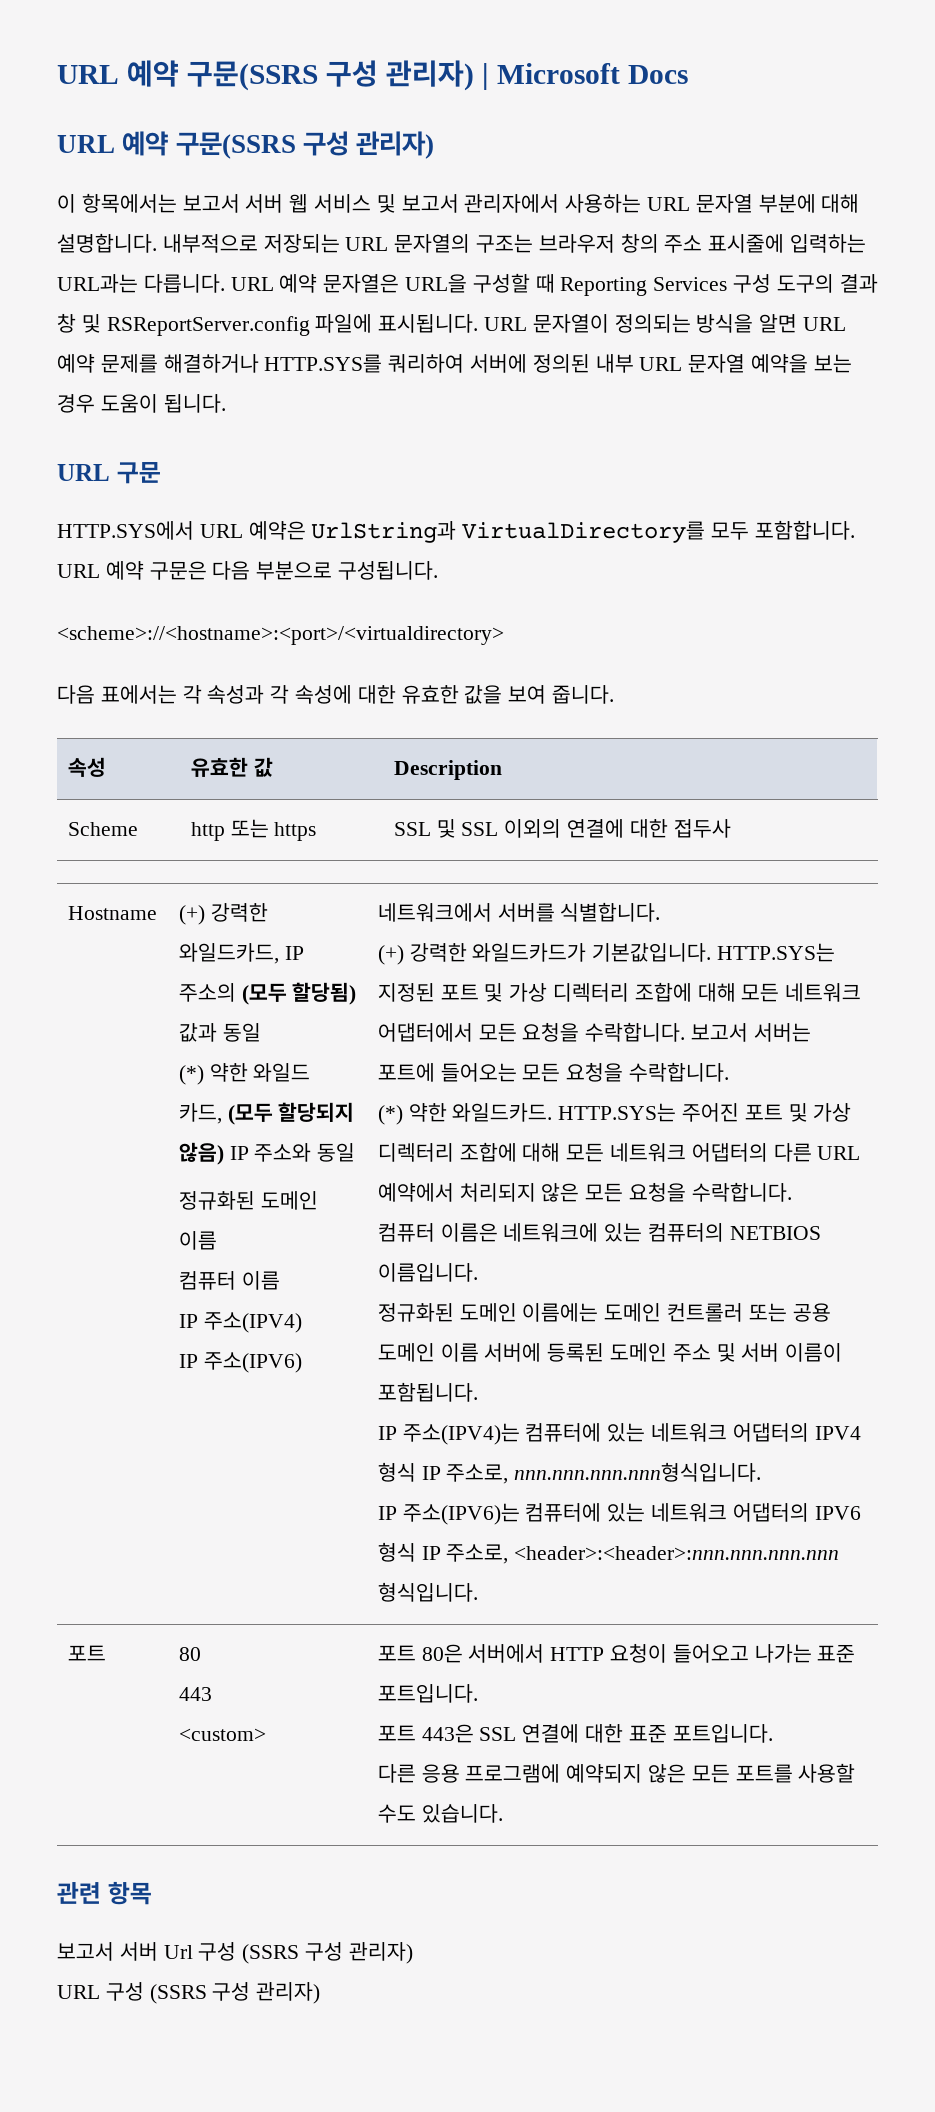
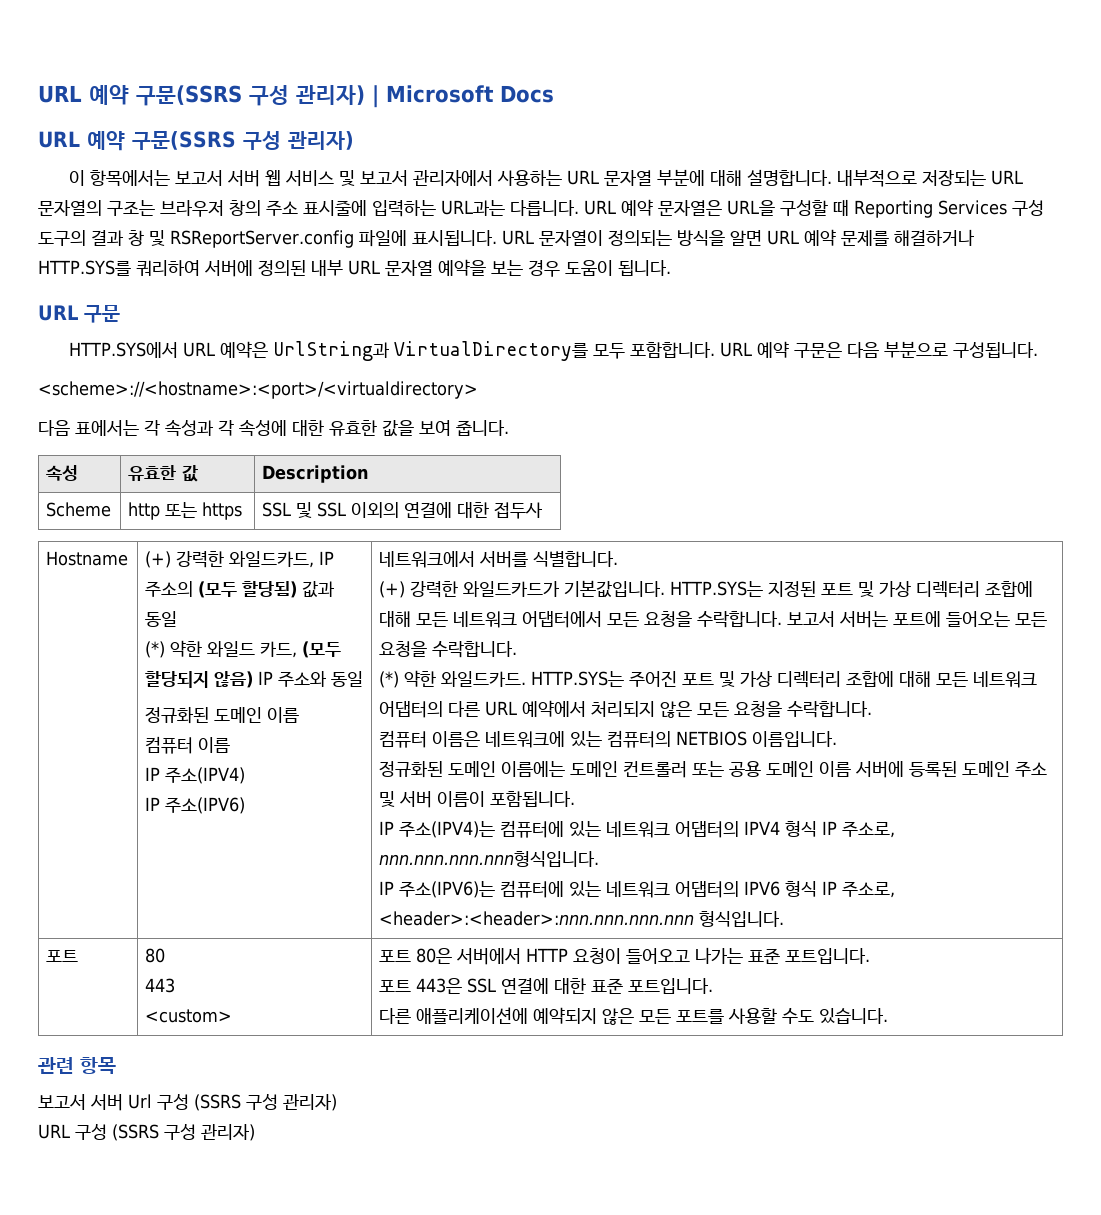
[421,1764,561,1783] 응용 프로그램에 -> [416,1007,529,1024] 애플리케이션에

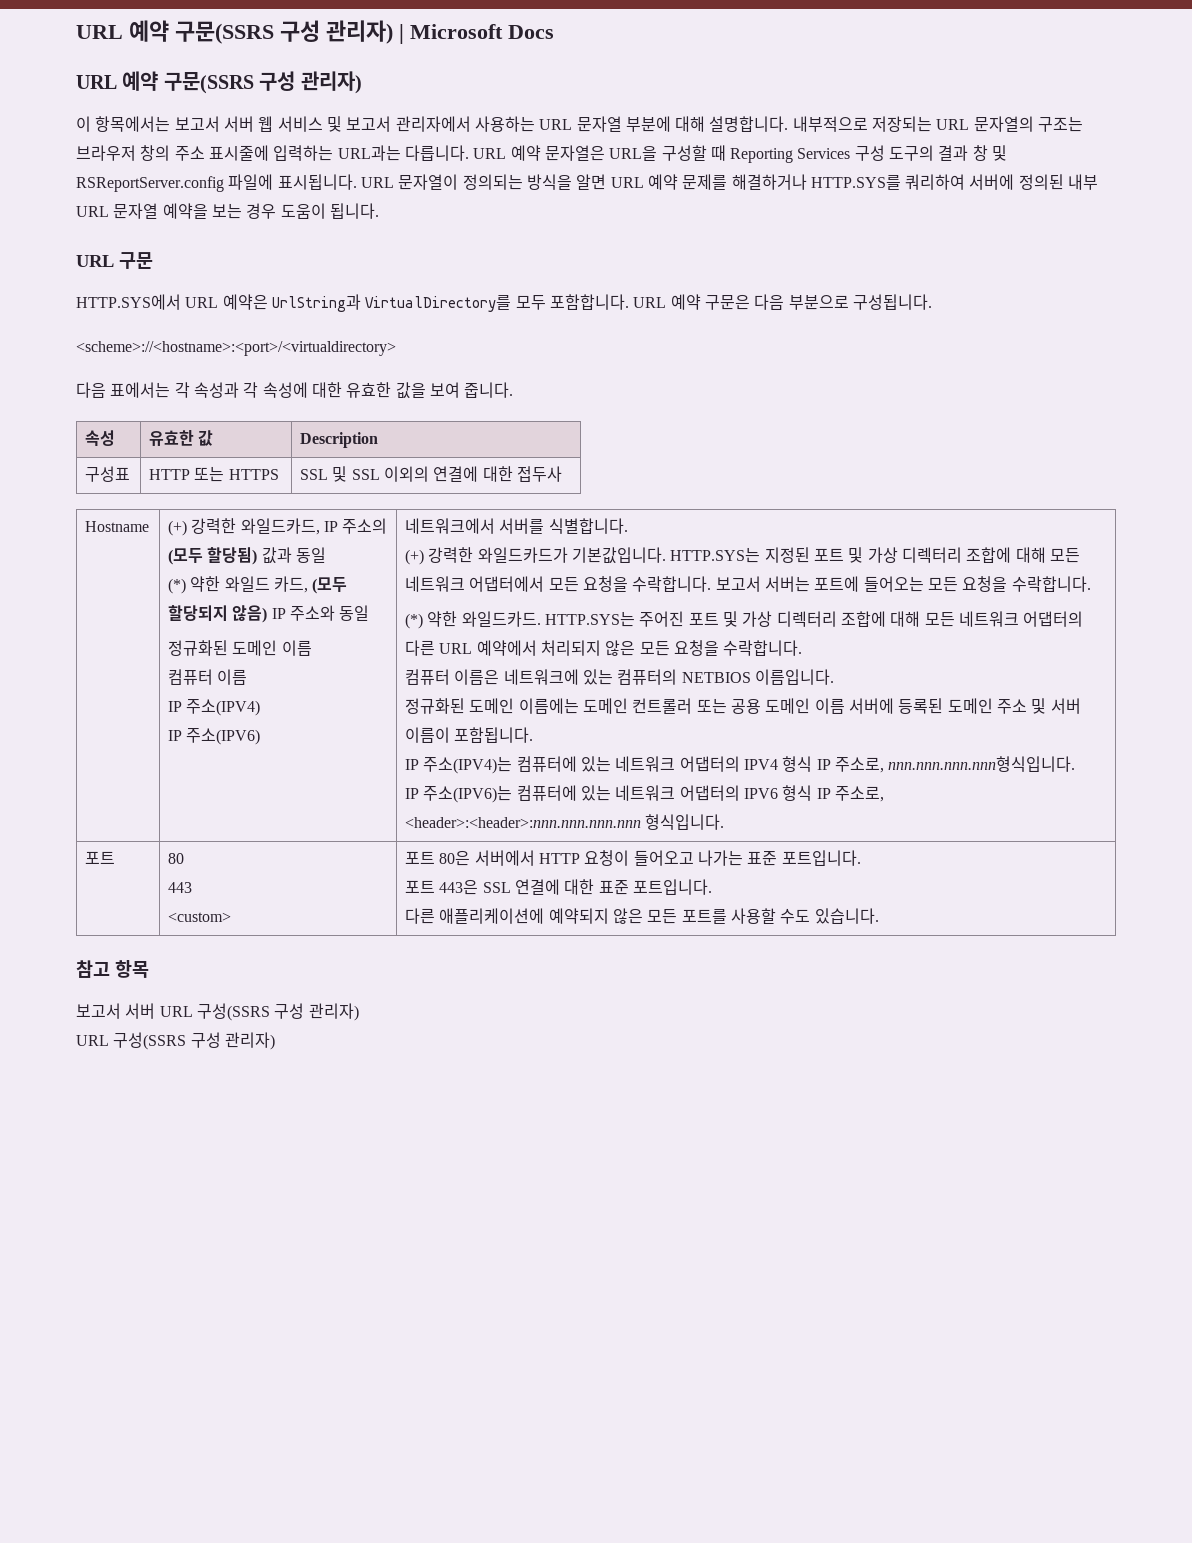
[46,502,112,517] [128,502,243,520] Scheme | http 또는 https -> [85,466,131,482] [149,466,279,482] 구성표 | HTTP 또는 HTTPS
[38,1057,74,1074] 관련 -> [76,960,110,978] 참고
[128,1094,241,1111] Url 구성 (SSRS -> [159,1003,270,1021] URL 구성(SSRS
[75,1124,159,1141] 구성 (SSRS -> [113,1032,187,1050] 구성(SSRS

